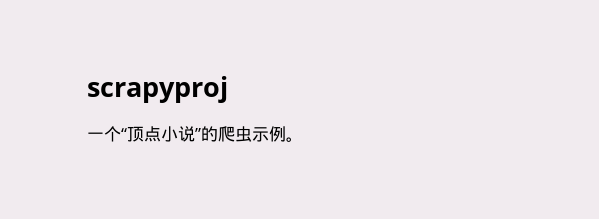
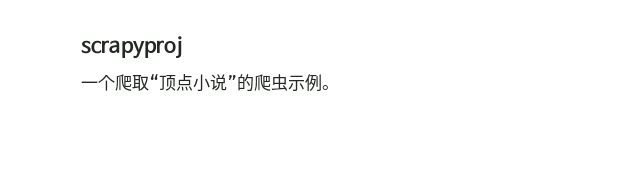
(121, 134) none -> [115,74,149,91] 爬取

